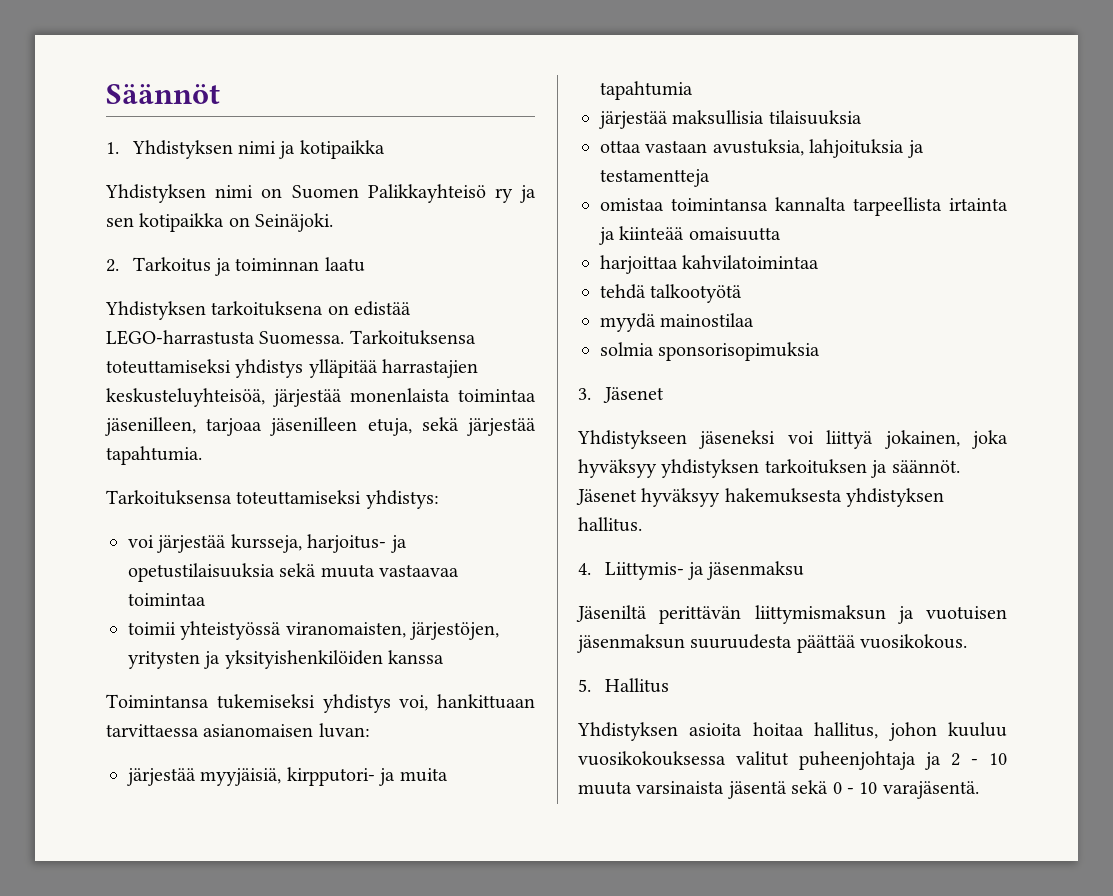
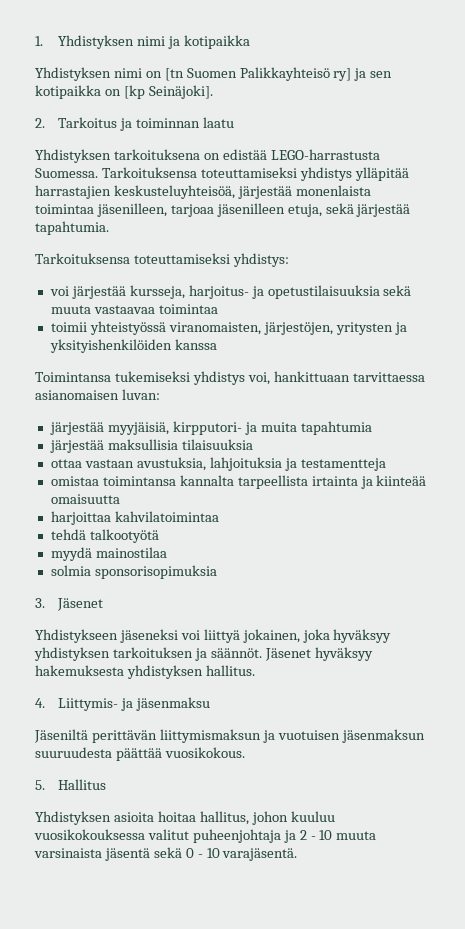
[106,84,220,104] Säännöt // -> (35, 41) none
(283, 193) none -> [164,68,184,81] [tn
[494,188,513,203] ry -> [333,68,352,81] ry]
[255,213,334,232] Seinäjoki. -> [123,85,213,99] [kp Seinäjoki].

